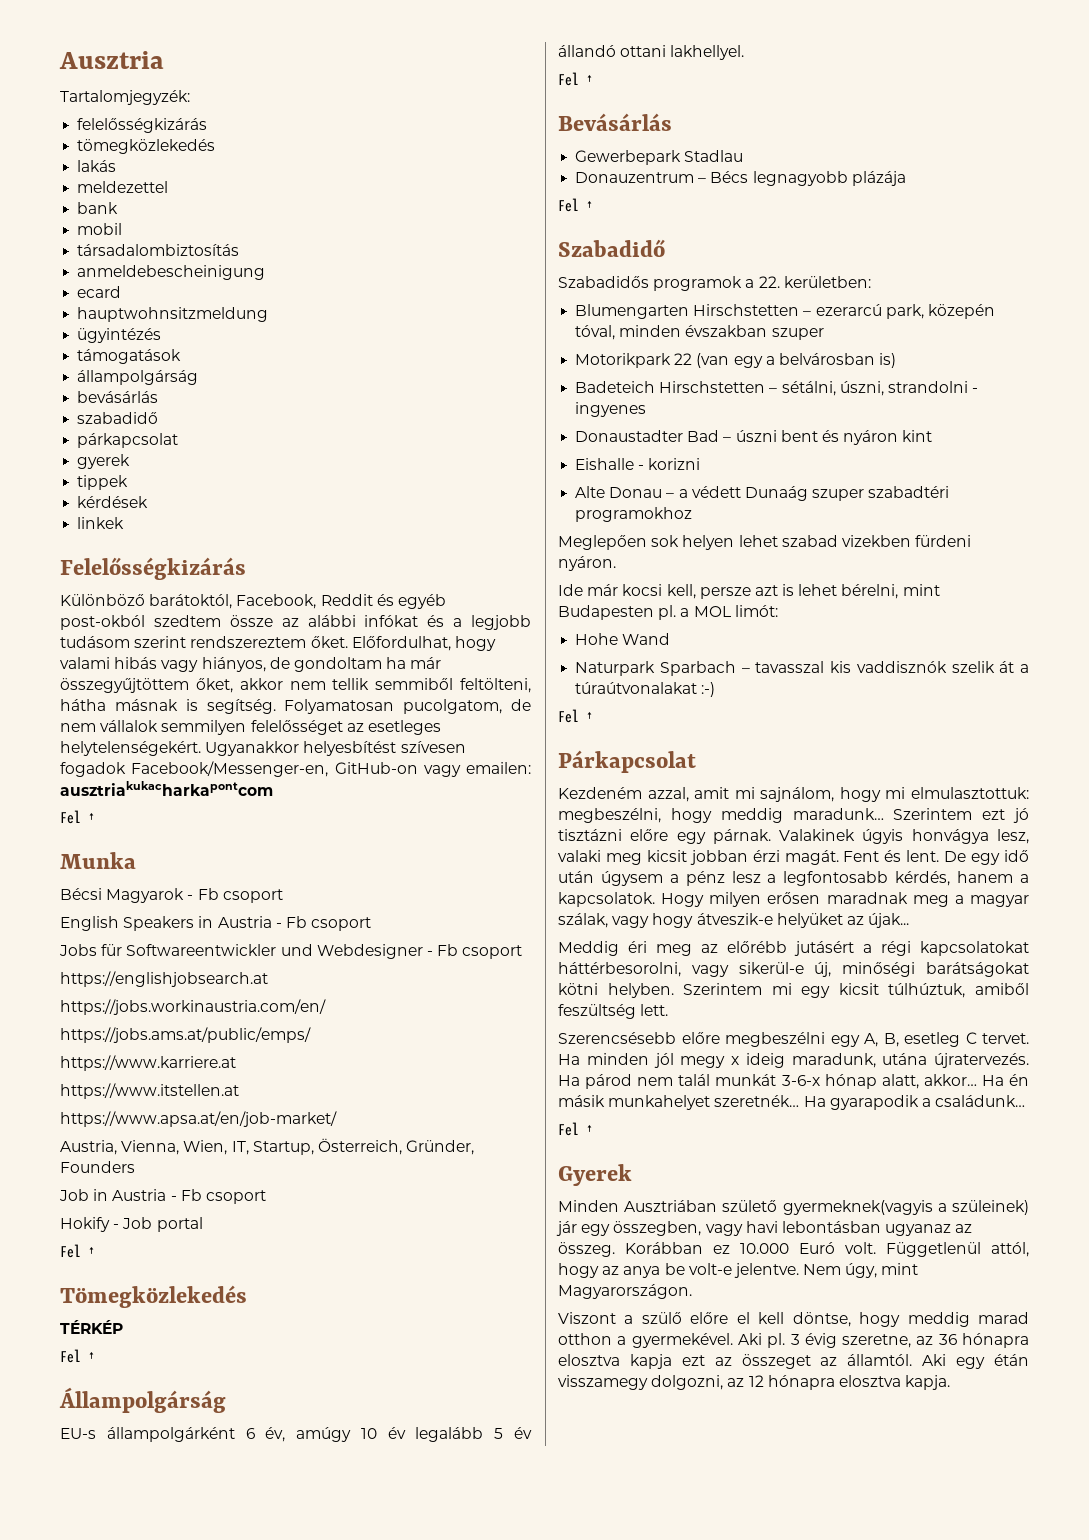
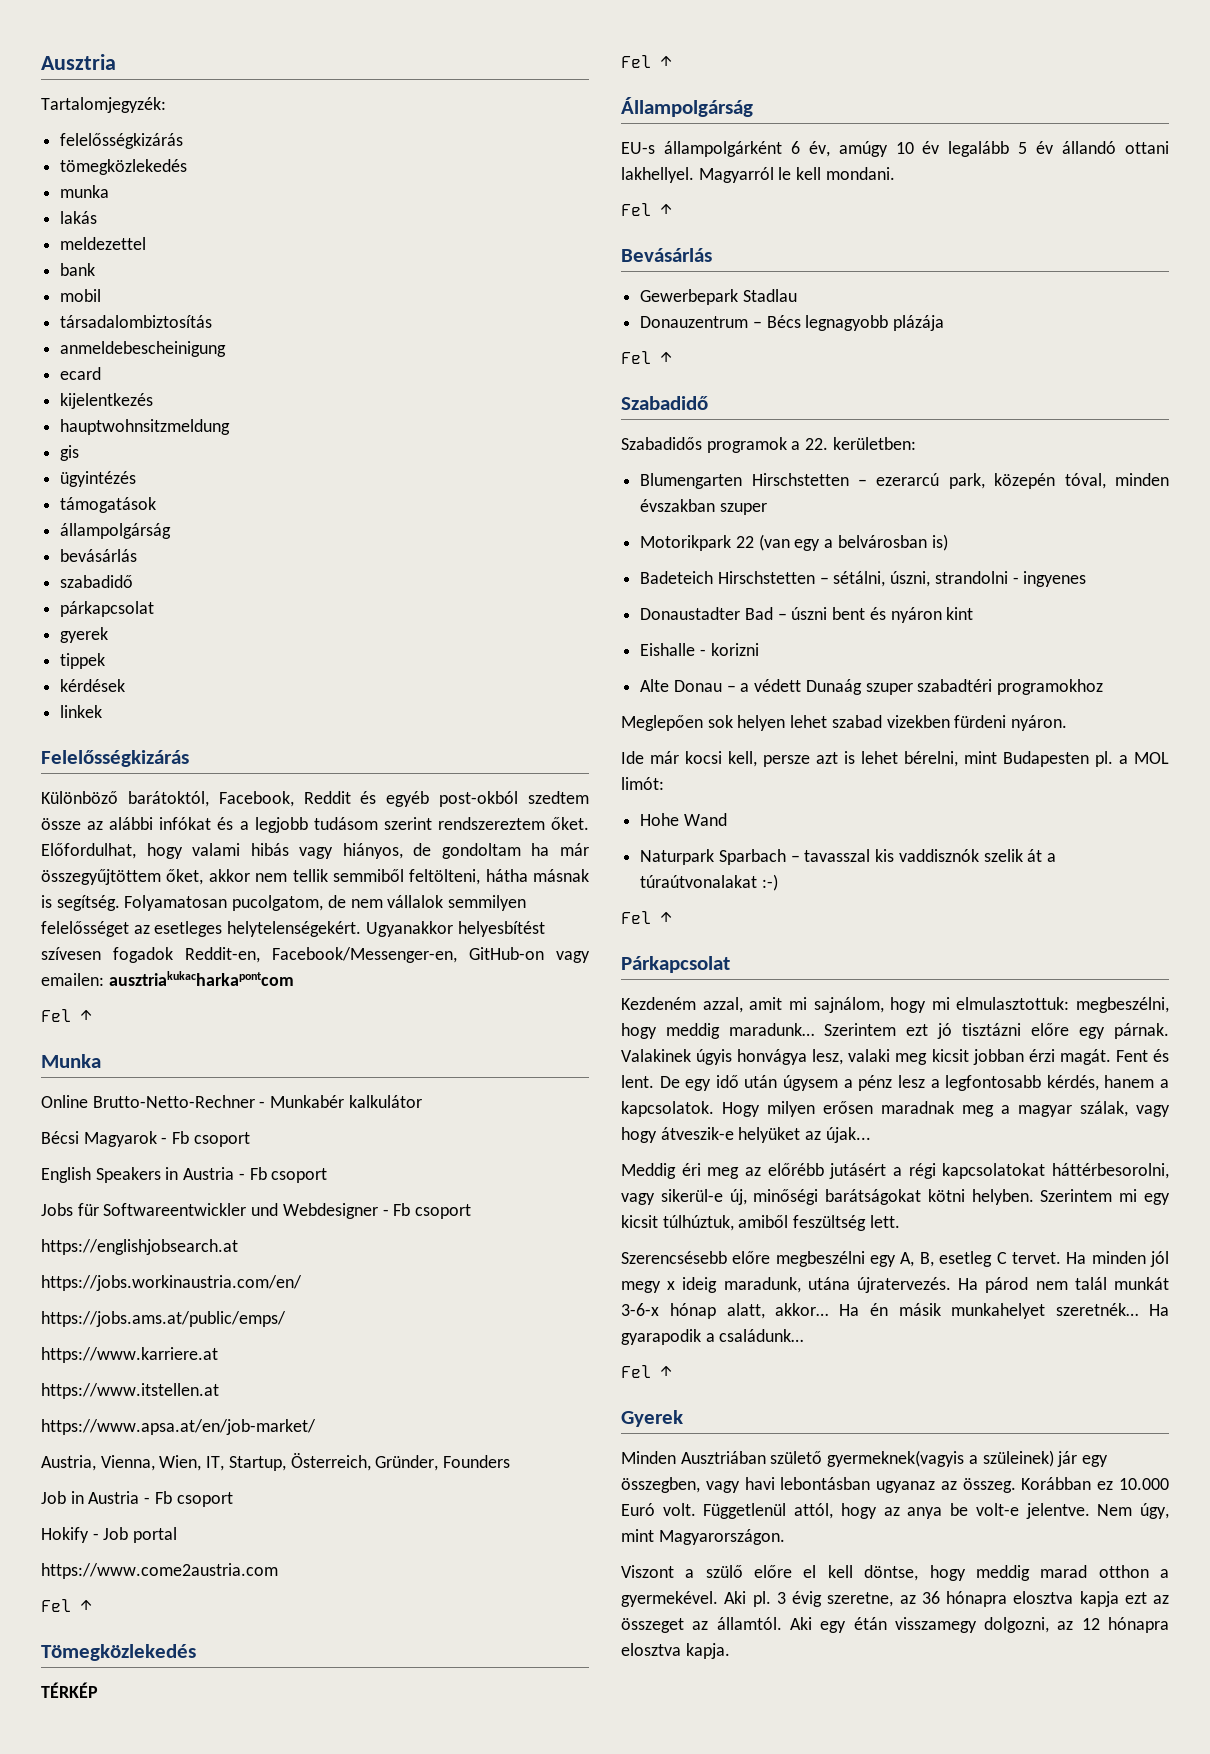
(216, 146) none -> [60,185,110,198] // munka
(122, 292) none -> [60,393,154,409] // kijelentkezés
(269, 314) none -> [60,445,80,461] // gis
(126, 769) none -> [185,947,260,963] Reddit-en,
(136, 860) none -> [41,1095,422,1108] // Online Brutto-Netto-Rechner - Munkabér kalkulátor
(203, 1224) none -> [41,1563,278,1579] // https://www.come2austria.com
(745, 52) none -> [698,167,895,183] Magyarról le kell mondani.

